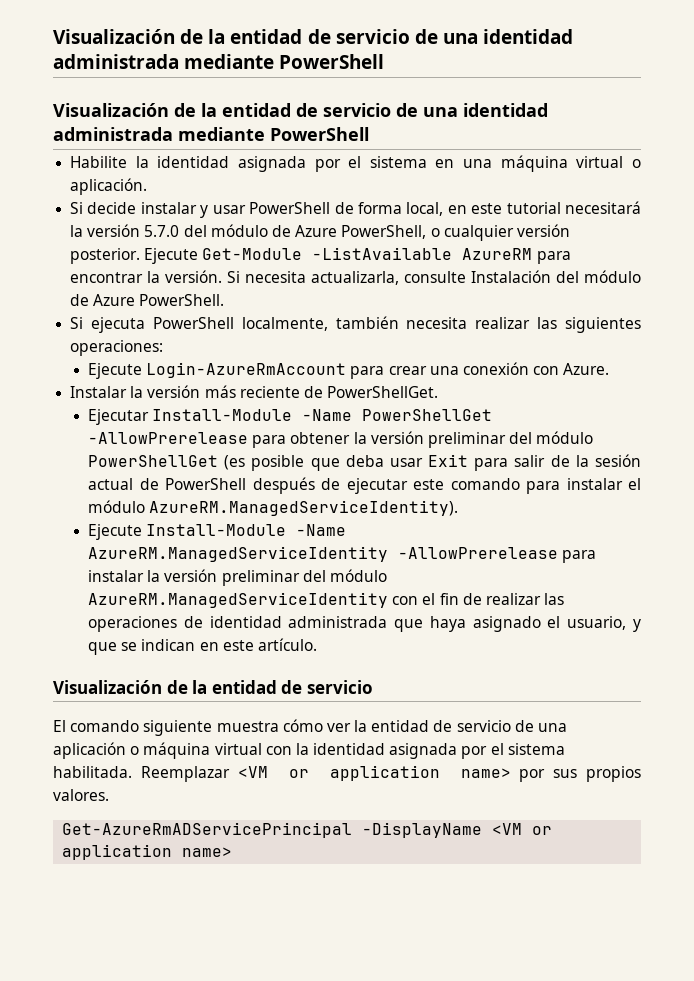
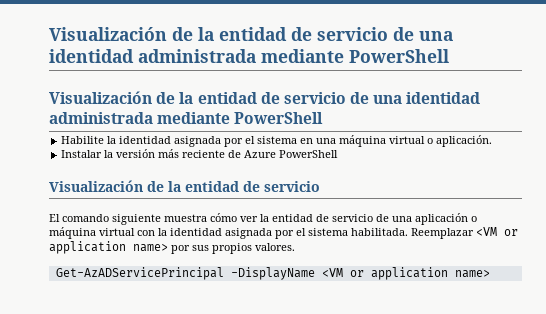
[70,201,642,218] [70,224,570,241] [70,247,571,264] [70,270,642,285] [70,294,225,306] [70,316,641,333] [70,340,164,356] [88,362,610,379] // Si decide instalar y usar PowerShell de forma local, en este tutorial necesitará la versión 5.7.0 del módulo de Azure PowerShell, o cualquier versión posterior. Ejecute Get-Module -ListAvailable AzureRM para encontrar la versión. Si necesita actualizarla, consulte Instalación del módulo de Azure PowerShell. // Si ejecuta PowerShell localmente, también necesita realizar las siguientes operaciones: // Ejecute Login-AzureRmAccount para crear una conexión con Azure. -> (493, 141) none
[327,386,439,398] [88,409,493,425] [88,431,594,448] [88,454,641,471] [88,477,641,494] [88,500,459,516] [88,524,347,540] [88,546,597,563] [88,569,387,586] [88,592,565,608] [88,616,641,632] [88,638,317,655] PowerShellGet. // Ejecutar Install-Module -Name PowerShellGet -AllowPrerelease para obtener la versión preliminar del módulo PowerShellGet (es posible que deba usar Exit para salir de la sesión actual de PowerShell después de ejecutar este comando para instalar el módulo AzureRM.ManagedServiceIdentity). // Ejecute Install-Module -Name AzureRM.ManagedServiceIdentity -AllowPrerelease para instalar la versión preliminar del módulo AzureRM.ManagedServiceIdentity con el fin de realizar las operaciones de identidad administrada que haya asignado el usuario, y que se indican en este artículo. -> [244,150,339,158] Azure PowerShell
[62,822,353,838] Get-AzureRmADServicePrincipal -> [55,267,224,280] Get-AzADServicePrincipal

